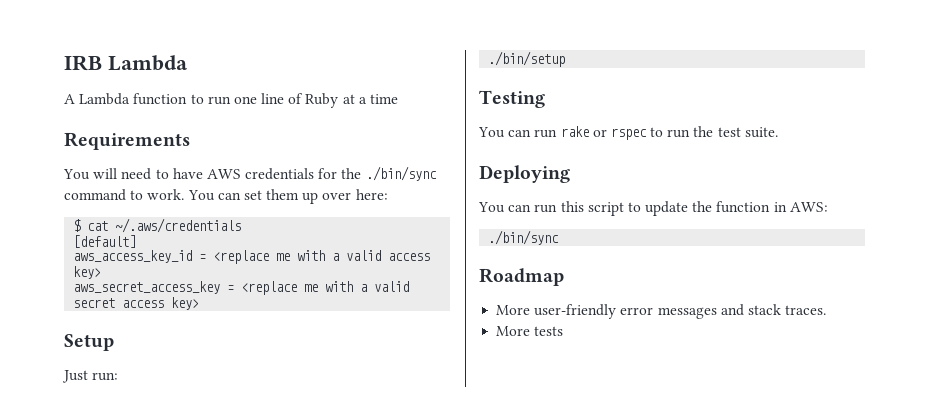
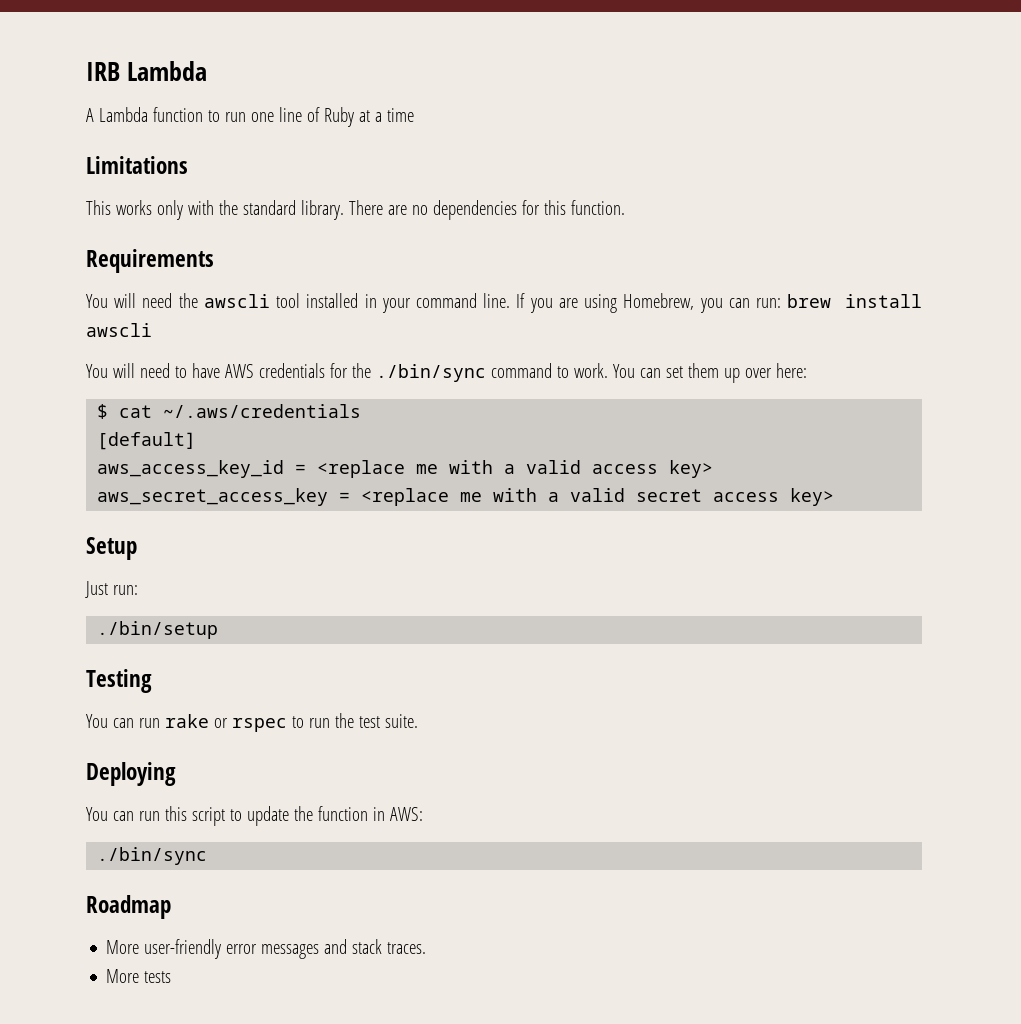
[64,132,190,150] Requirements -> [86,156,188,174] [86,200,625,220] [86,249,214,273] [86,293,922,313] [86,323,152,337] Limitations // This works only with the standard library. There are no dependencies for this function. // Requirements // You will need the awscli tool installed in your command line. If you are using Homebrew, you can run: brew install awscli

